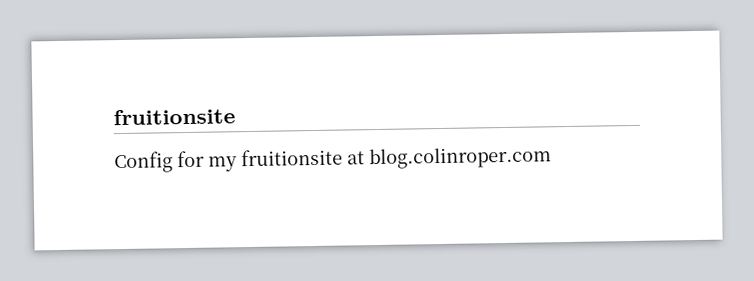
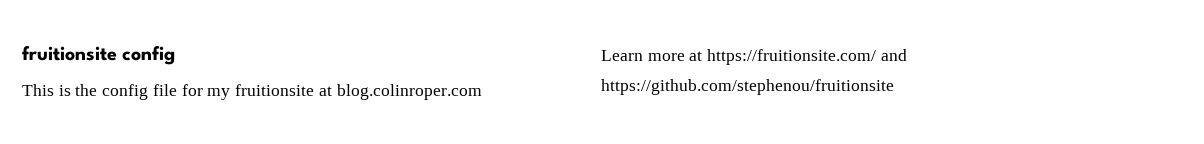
[113,108,236,126] [114,151,173,174] fruitionsite // Config -> [22,46,176,65] [22,84,177,100] fruitionsite config // This is the config file
(552, 158) none -> [601,49,907,65] [601,79,894,95] // Learn more at https://fruitionsite.com/ and https://github.com/stephenou/fruitionsite

